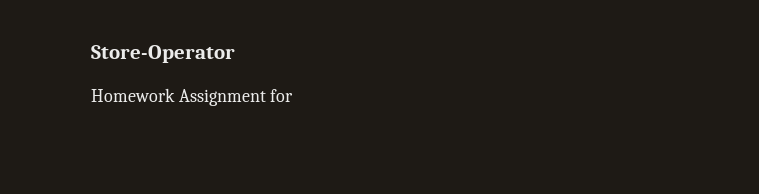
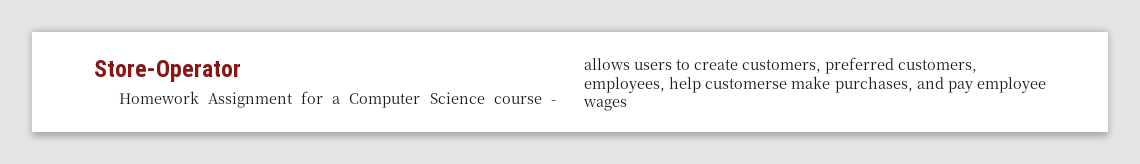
(294, 95) none -> [332,92,556,108] [584,57,977,74] [584,76,1046,93] [583,99,627,111] a Computer Science course - allows users to create customers, preferred customers, employees, help customerse make purchases, and pay employee wages

